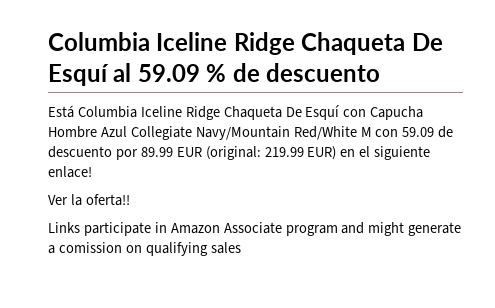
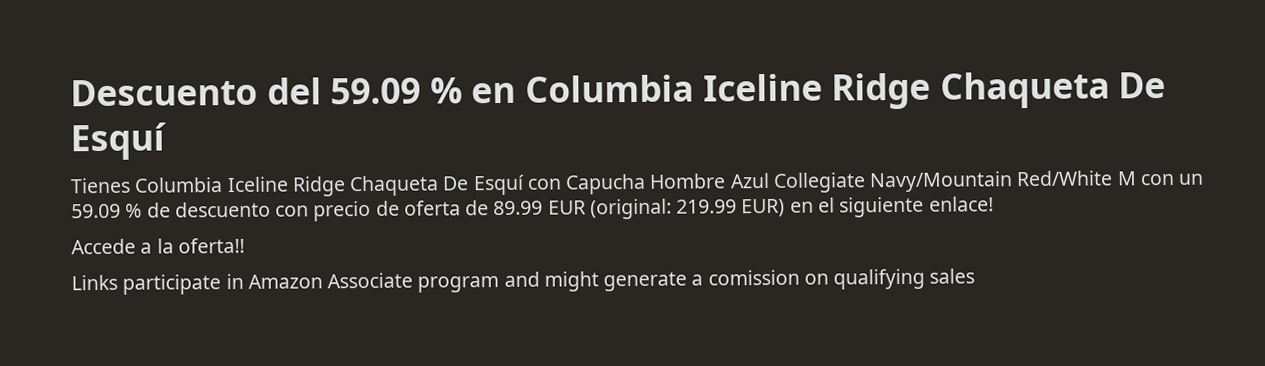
[48,32,443,55] [48,63,381,86] [48,105,74,118] Columbia Iceline Ridge Chaqueta De Esquí al 59.09 % de descuento // Está -> [70,71,1167,110] [70,122,167,161] [70,177,131,194] Descuento del 59.09 % en Columbia Iceline Ridge Chaqueta De Esquí // Tienes
[402,126,454,138] [48,146,138,160] 59.09 de descuento por -> [1178,173,1205,185] [71,200,490,222] un 59.09 % de descuento con precio de oferta de
[48,195,68,205] Ver -> [71,238,153,255] Accede a

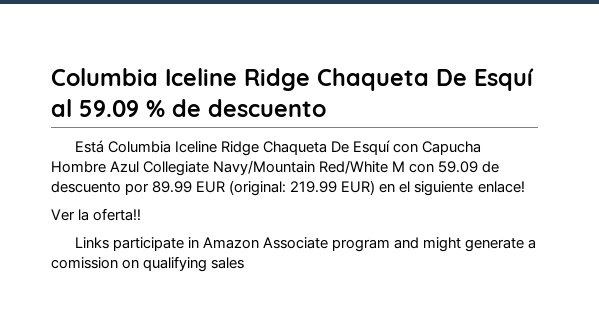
[70,71,1167,110] [70,122,167,161] [70,177,131,194] Descuento del 59.09 % en Columbia Iceline Ridge Chaqueta De Esquí // Tienes -> [51,68,534,91] [51,99,326,117] [74,140,104,153] Columbia Iceline Ridge Chaqueta De Esquí al 59.09 % de descuento // Está
[1178,173,1205,185] [71,200,490,222] un 59.09 % de descuento con precio de oferta de -> [438,161,500,173] [51,181,150,195] 59.09 de descuento por
[71,238,153,255] Accede a -> [51,209,75,221] Ver

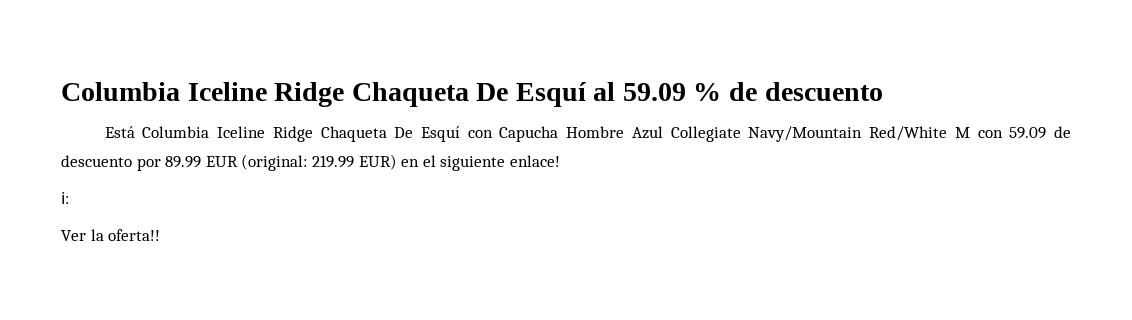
(525, 187) none -> [61,192,69,204] // ℹ:
[74,237,537,252] [51,256,245,272] // Links participate in Amazon Associate program and might generate a comission on qualifying sales -> (161, 235) none

